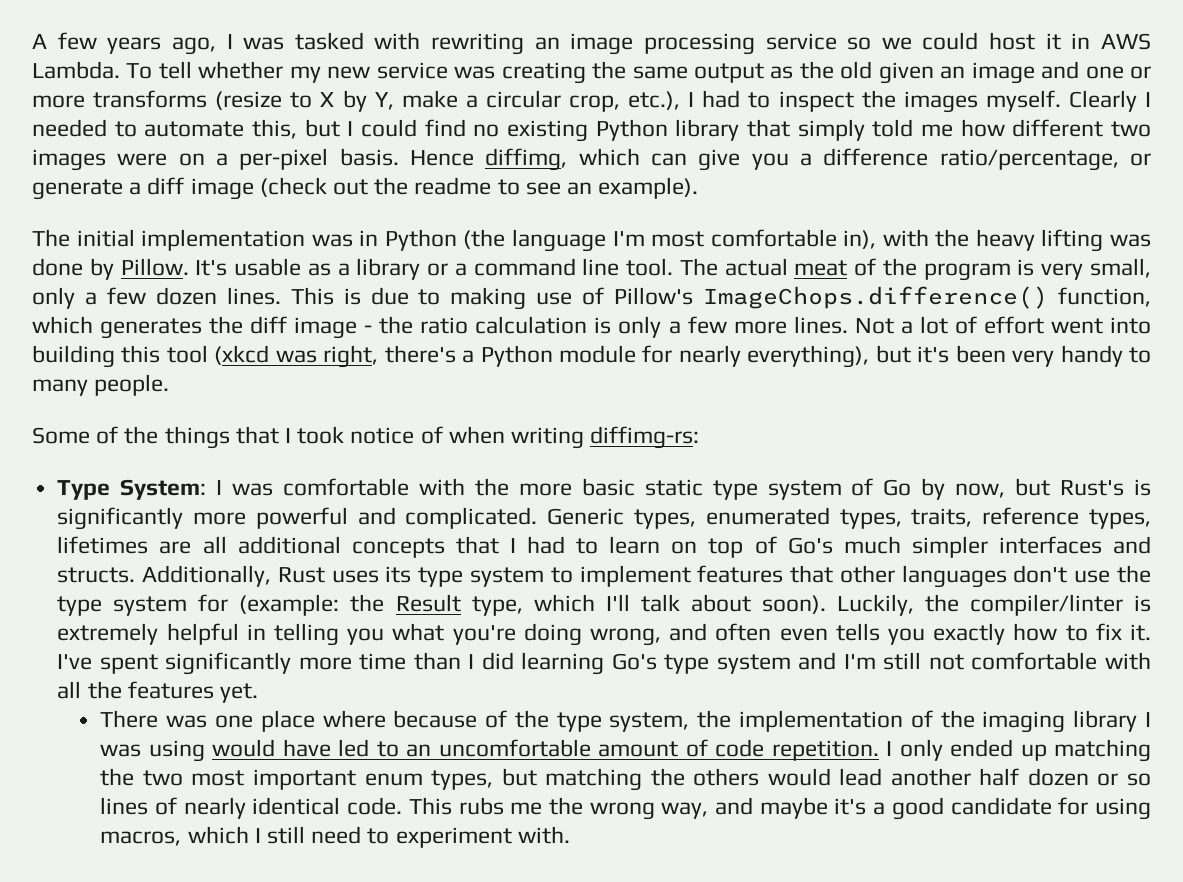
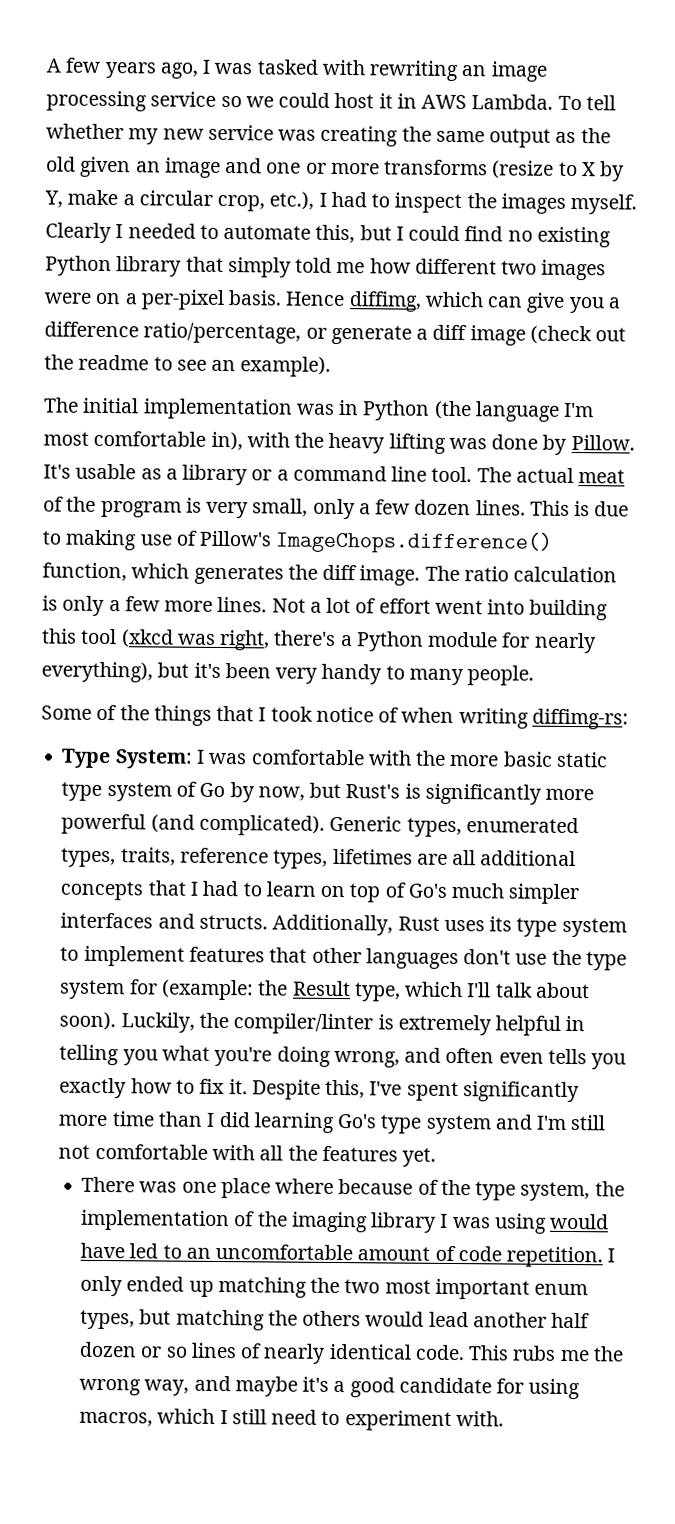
[294,316,414,339] image - the -> [359,565,460,586] image. The
[357,507,538,529] and complicated. -> [150,814,325,836] (and complicated).
(1151, 632) none -> [251,1079,366,1100] Despite this,

